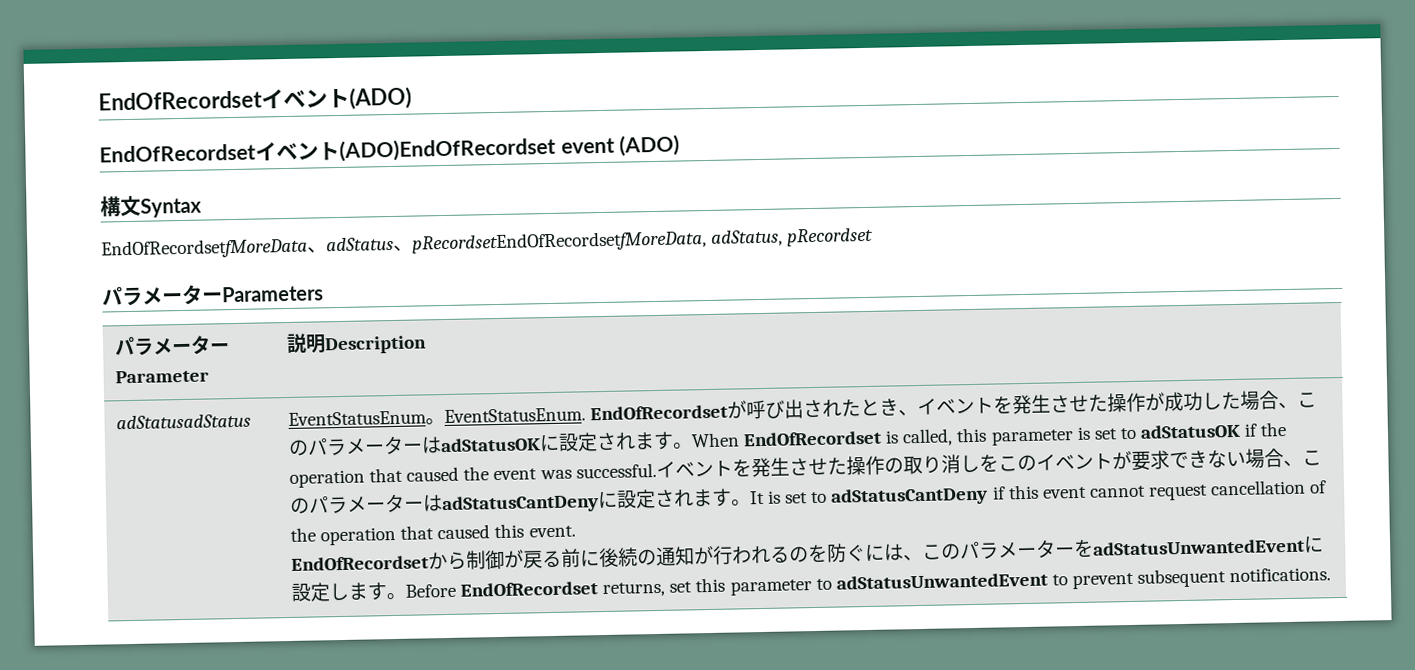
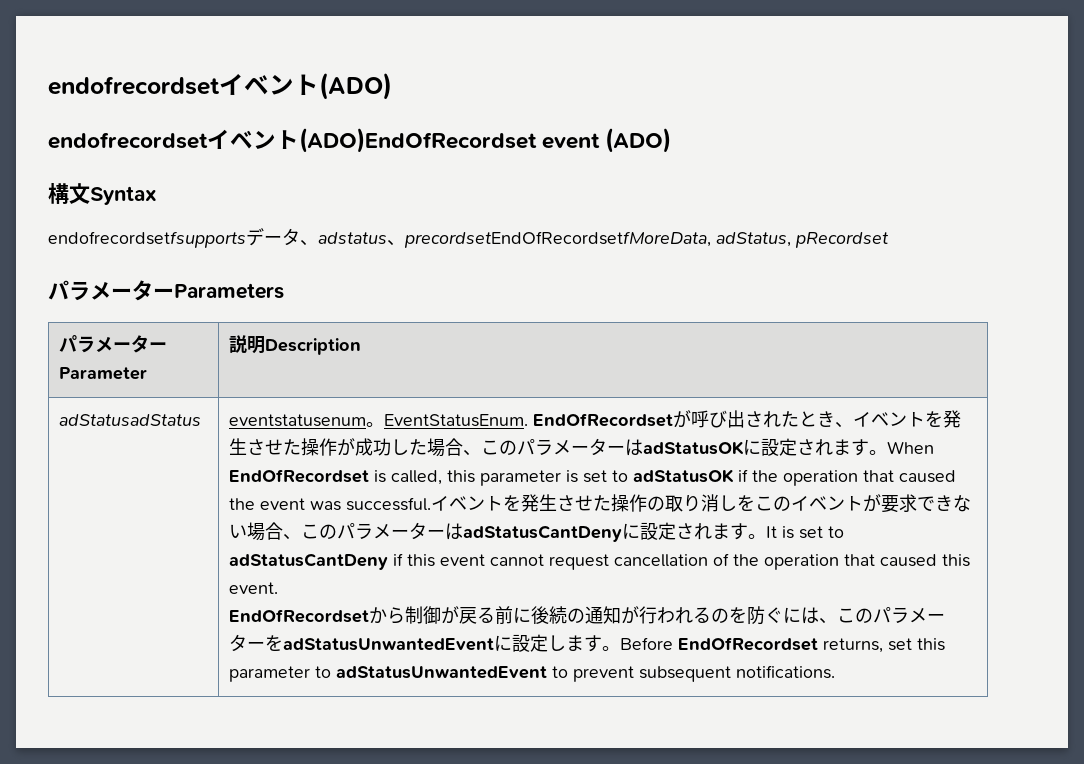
[98,90,263,111] EndOfRecordset -> [48,76,220,95] endofrecordset
[99,143,256,163] EndOfRecordset -> [48,132,208,149] endofrecordset
[101,230,707,260] EndOfRecordsetfMoreData、adStatus、pRecordsetEndOfRecordsetfMoreData, -> [48,228,711,248] endofrecordsetfsupportsデータ、adstatus、precordsetEndOfRecordsetfMoreData,
[287,410,427,427] EventStatusEnum -> [228,414,366,427] eventstatusenum

